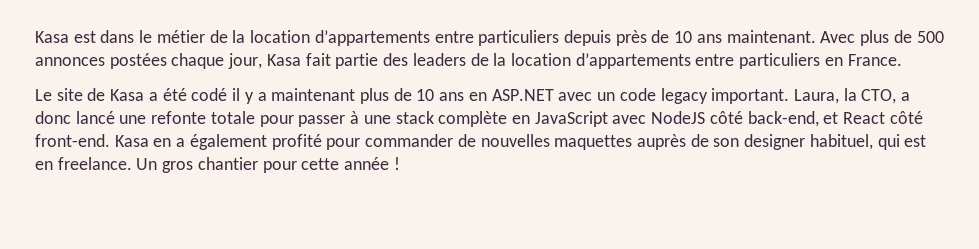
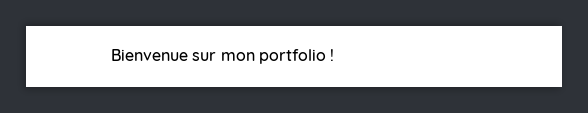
[35,30,944,46] [35,53,902,69] [35,88,911,104] [35,111,923,127] [35,134,927,150] [35,157,390,173] Kasa est dans le métier de la location d’appartements entre particuliers depuis près de 10 ans maintenant. Avec plus de 500 annonces postées chaque jour, Kasa fait partie des leaders de la location d’appartements entre particuliers en France. // Le site de Kasa a été codé il y a maintenant plus de 10 ans en ASP.NET avec un code legacy important. Laura, la CTO, a donc lancé une refonte totale pour passer à une stack complète en JavaScript avec NodeJS côté back-end, et React côté front-end. Kasa en a également profité pour commander de nouvelles maquettes auprès de son designer habituel, qui est en freelance. Un gros chantier pour cette année -> [111,49,326,64] Bienvenue sur mon portfolio

